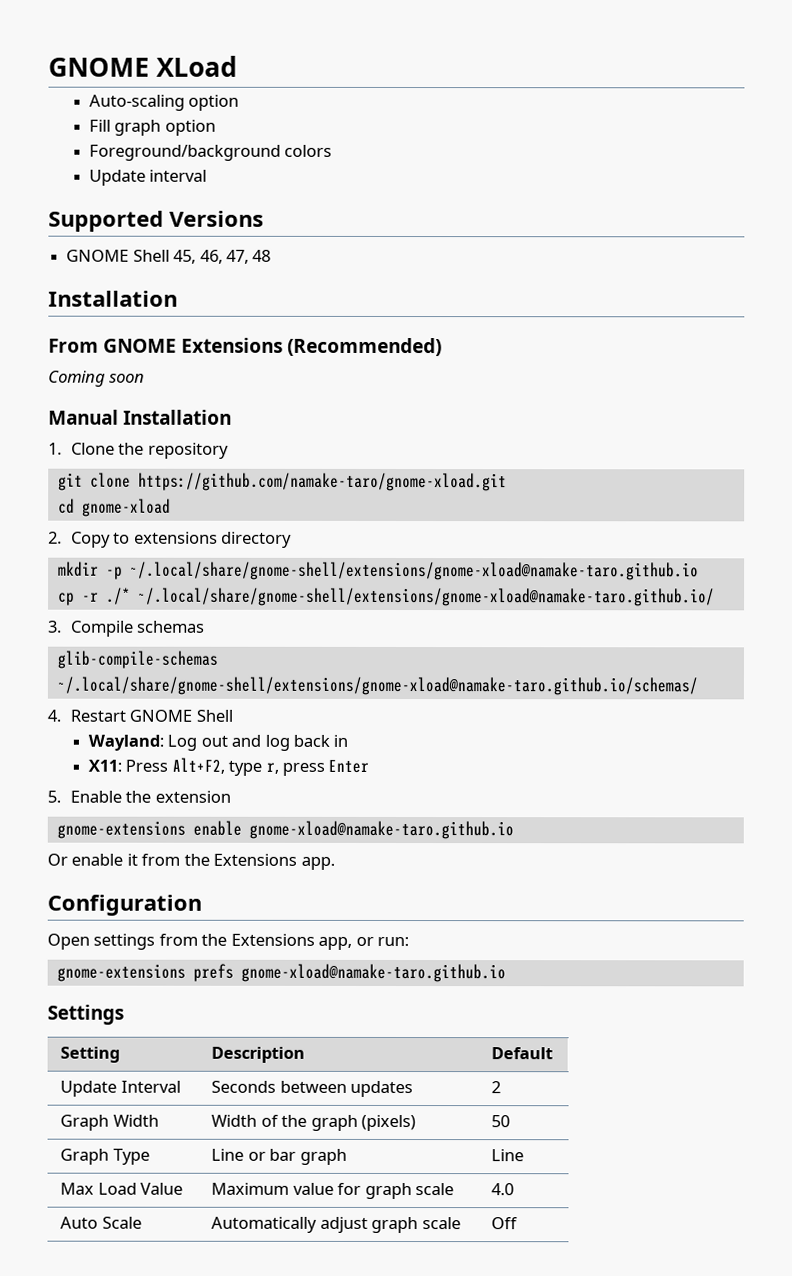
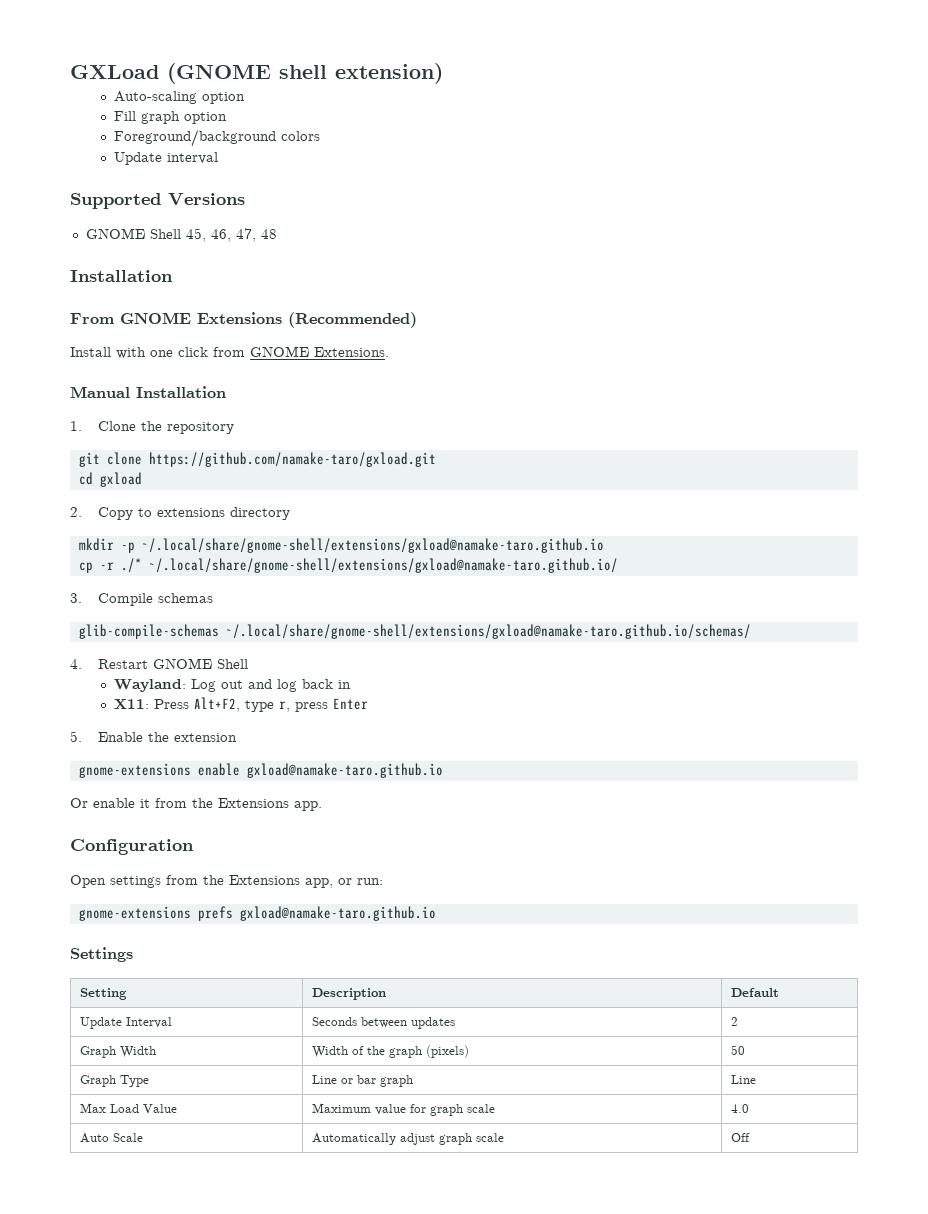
[48,55,238,77] GNOME XLoad -> [70,63,443,84] GXLoad (GNOME shell extension)
[48,370,146,387] Coming soon -> [70,346,389,359] Install with one click from GNOME Extensions.
[137,472,507,492] https://github.com/namake-taro/gnome-xload.git -> [148,452,436,467] https://github.com/namake-taro/gxload.git
[81,498,171,517] gnome-xload -> [99,472,142,487] gxload
[129,561,699,581] ~/.local/share/gnome-shell/extensions/gnome-xload@namake-taro.github.io -> [141,538,604,553] ~/.local/share/gnome-shell/extensions/gxload@namake-taro.github.io
[137,587,715,607] ~/.local/share/gnome-shell/extensions/gnome-xload@namake-taro.github.io/ -> [148,558,618,573] ~/.local/share/gnome-shell/extensions/gxload@namake-taro.github.io/
[56,676,698,696] ~/.local/share/gnome-shell/extensions/gnome-xload@namake-taro.github.io/schemas/ -> [225,624,751,639] ~/.local/share/gnome-shell/extensions/gxload@namake-taro.github.io/schemas/
[248,820,514,840] gnome-xload@namake-taro.github.io -> [246,763,443,778] gxload@namake-taro.github.io
[240,963,506,983] gnome-xload@namake-taro.github.io -> [239,906,436,921] gxload@namake-taro.github.io

